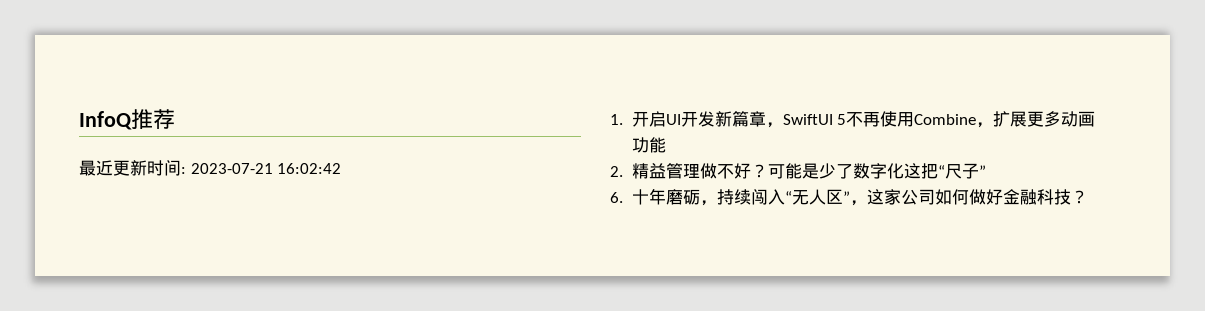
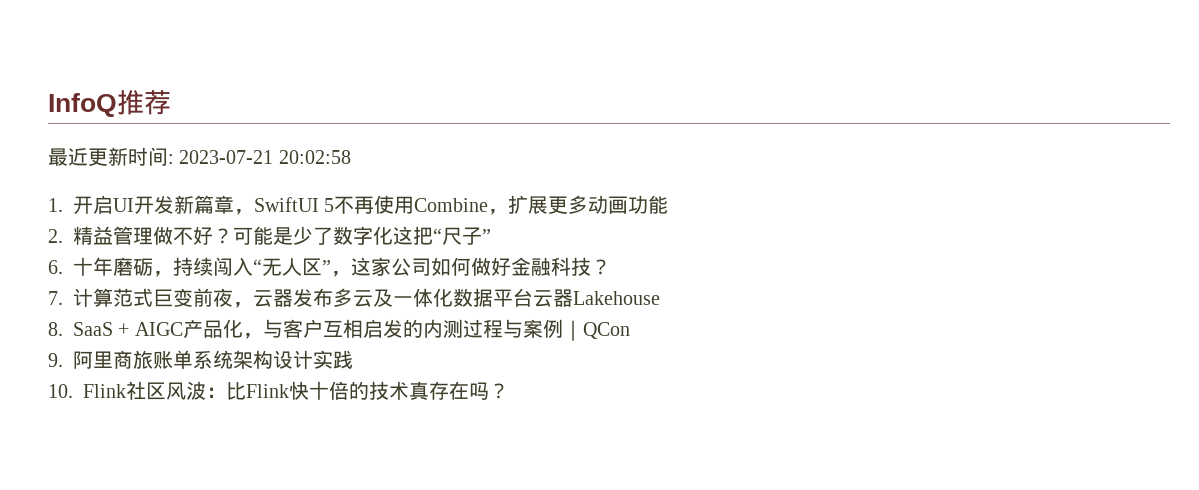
[277,163,342,174] 16:02:42 -> [278,150,351,164] 20:02:58
(1088, 197) none -> [48,288,660,308] [48,319,630,341] [48,350,353,369] [48,381,509,400] // 7.计算范式巨变前夜，云器发布多云及一体化数据平台云器Lakehouse // 8. SaaS + AIGC产品化，与客户互相启发的内测过程与案例｜QCon // 9.阿里商旅账单系统架构设计实践 // 10. Flink社区风波：比Flink快十倍的技术真存在吗？

